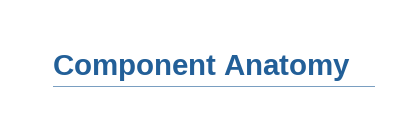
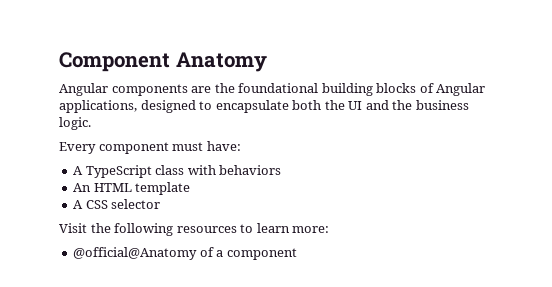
(350, 68) none -> [59,83,486,96] [59,100,469,113] [59,117,91,130] [59,141,241,154] [73,165,282,178] [73,182,191,195] [73,199,161,209] [59,223,330,236] [73,247,297,260] // Angular components are the foundational building blocks of Angular applications, designed to encapsulate both the UI and the business logic. // Every component must have: // A TypeScript class with behaviors // An HTML template // A CSS selector // Visit the following resources to learn more: // @official@Anatomy of a component

